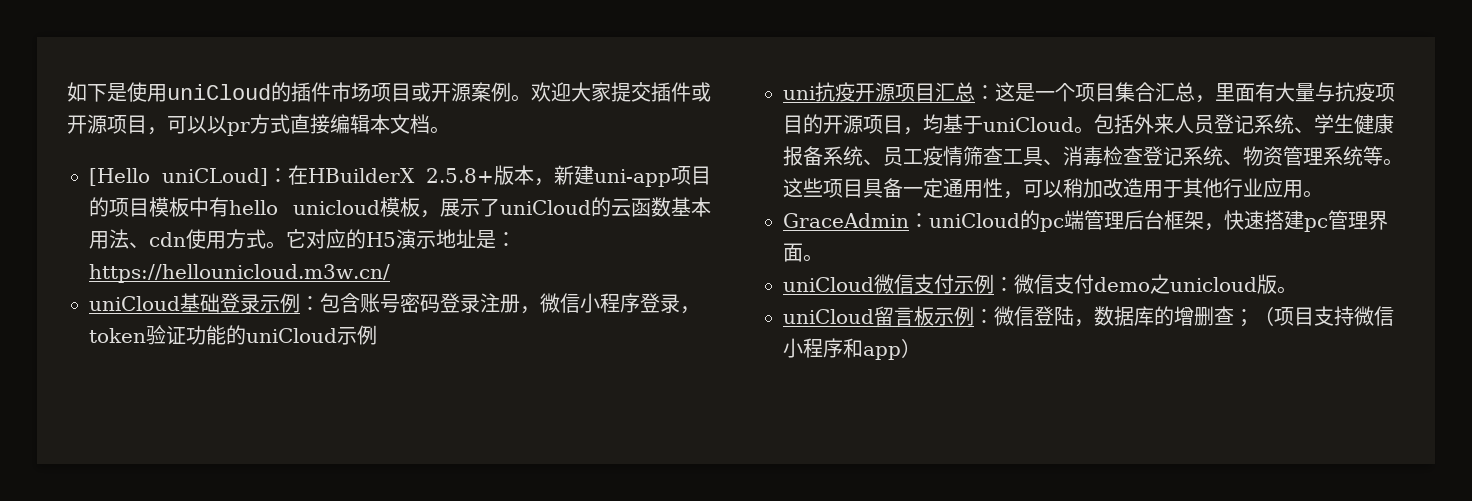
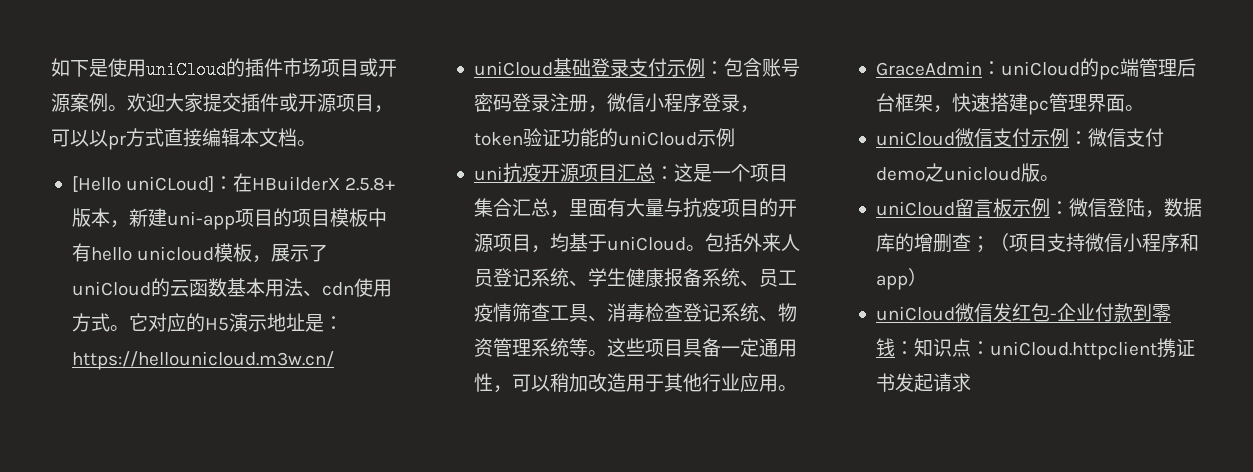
(260, 303) none -> [628,58,667,77] 支付
(921, 348) none -> [875,303,1171,322] [875,338,1195,360] [875,373,971,392] // uniCloud微信发红包-企业付款到零钱：知识点：uniCloud.httpclient携证书发起请求

